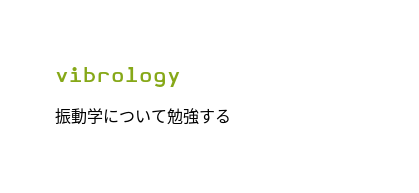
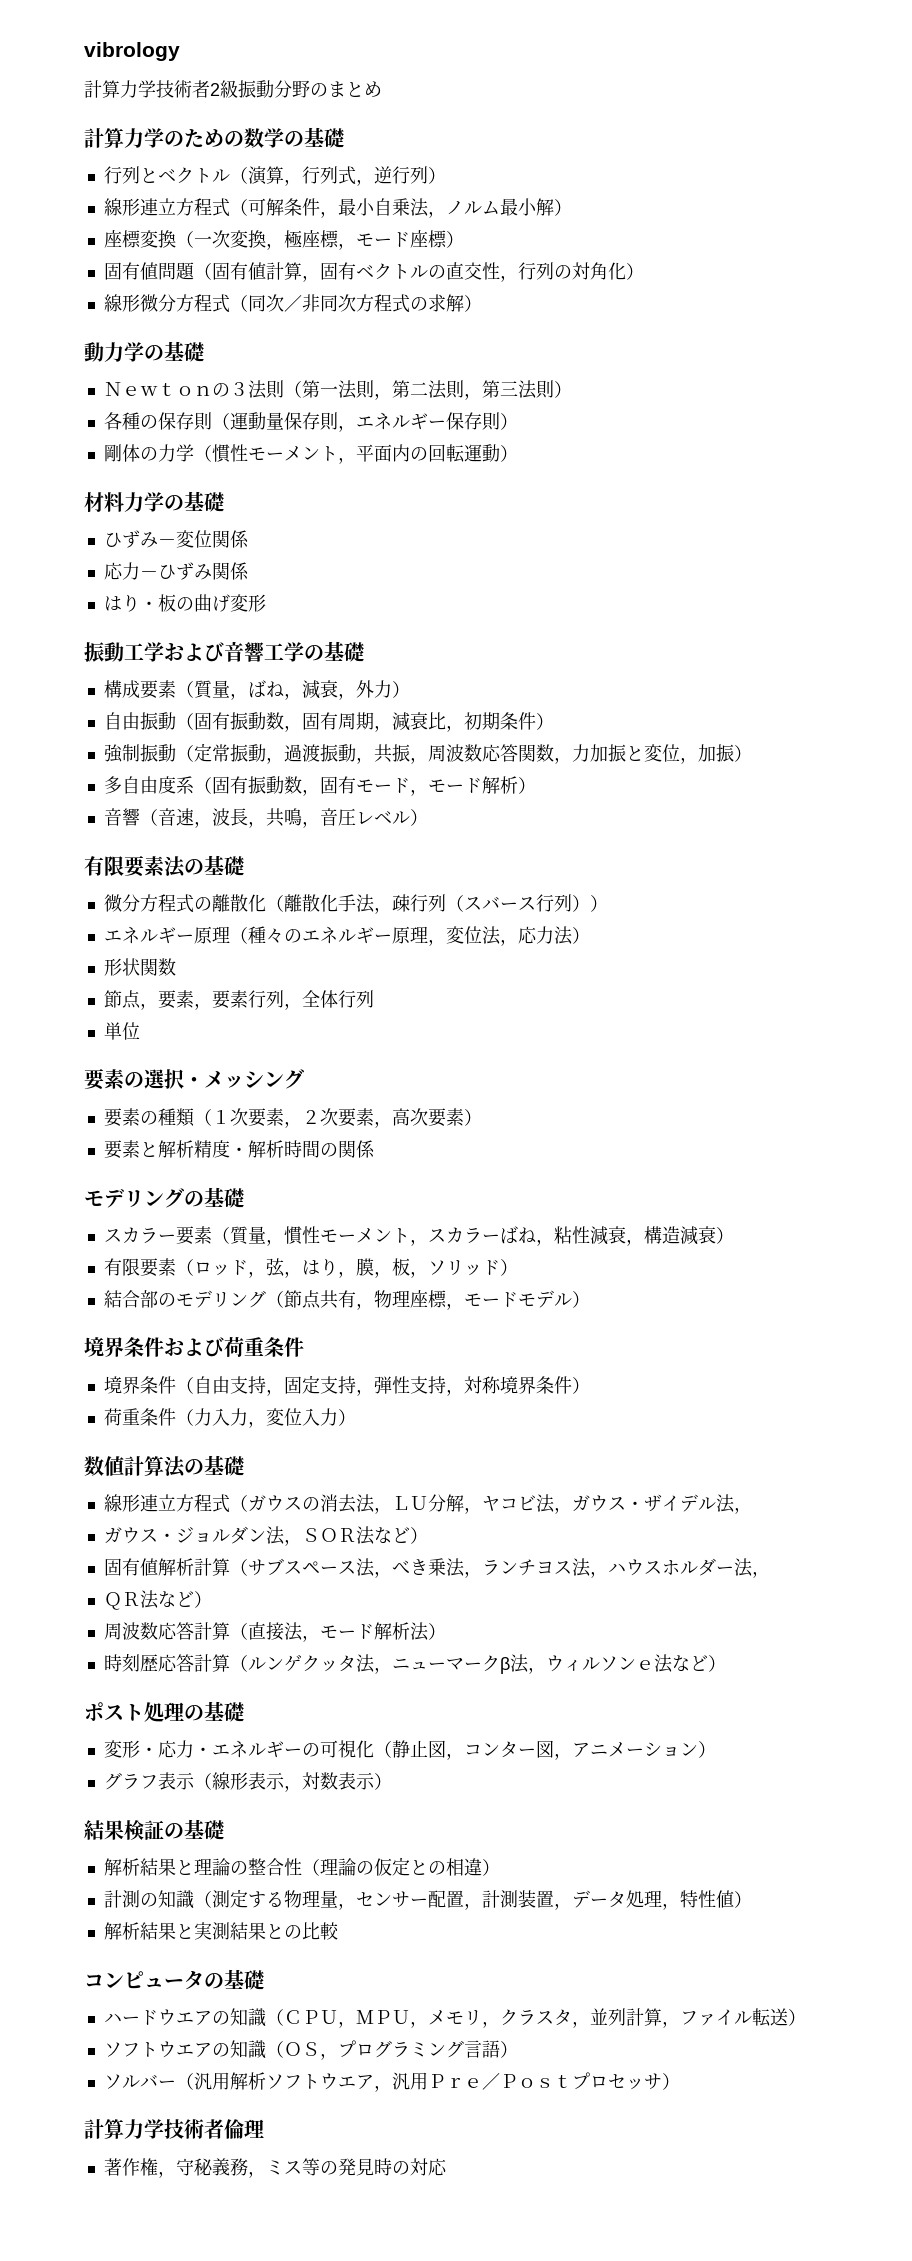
[55,108,231,125] 振動学について勉強する -> [84,80,382,98] [84,127,344,148] [103,166,446,186] [103,198,572,218] [103,230,464,250] [103,262,644,282] [103,294,482,313] [84,341,204,362] [103,380,572,400] [103,412,518,432] [103,444,518,464] [84,491,224,513] [103,530,249,548] [103,562,249,580] [103,594,266,612] [84,641,364,662] [103,680,410,700] [103,712,554,732] [103,743,752,764] [103,776,536,796] [103,808,428,828] [84,855,244,878] [103,894,608,914] [103,926,590,946] [103,958,176,976] [103,990,374,1010] [103,1022,140,1040] [84,1069,304,1090] [103,1108,482,1128] [103,1140,375,1159] [84,1187,244,1208] [103,1226,734,1246] [103,1258,518,1278] [103,1290,590,1310] [84,1337,304,1357] [103,1375,590,1396] [103,1408,356,1428] [84,1455,244,1478] [103,1494,752,1514] [103,1526,428,1546] [103,1558,770,1578] [103,1590,212,1610] [103,1622,446,1642] [103,1653,726,1674] [84,1701,244,1722] [103,1740,716,1760] [103,1772,392,1792] [84,1819,224,1840] [103,1857,500,1876] [103,1889,752,1910] [103,1922,339,1940] [84,1969,264,1990] [103,2008,806,2028] [103,2040,518,2060] [103,2072,680,2092] [84,2119,264,2139] [103,2158,447,2178] 計算力学技術者2級振動分野のまとめ // 計算力学のための数学の基礎 // 行列とベクトル（演算，行列式，逆行列） // 線形連立方程式（可解条件，最小自乗法，ノルム最小解） // 座標変換（一次変換，極座標，モード座標） // 固有値問題（固有値計算，固有ベクトルの直交性，行列の対角化） // 線形微分方程式（同次／非同次方程式の求解） // 動力学の基礎 // Ｎｅｗｔｏｎの３法則（第一法則，第二法則，第三法則） // 各種の保存則（運動量保存則，エネルギー保存則） // 剛体の力学（慣性モーメント，平面内の回転運動） // 材料力学の基礎 // ひずみ－変位関係 // 応力－ひずみ関係 // はり・板の曲げ変形 // 振動工学および音響工学の基礎 // 構成要素（質量，ばね，減衰，外力） // 自由振動（固有振動数，固有周期，減衰比，初期条件） // 強制振動（定常振動，過渡振動，共振，周波数応答関数，力加振と変位，加振） // 多自由度系（固有振動数，固有モード，モード解析） // 音響（音速，波長，共鳴，音圧レベル） // 有限要素法の基礎 // 微分方程式の離散化（離散化手法，疎行列（スバース行列）） // エネルギー原理（種々のエネルギー原理，変位法，応力法） // 形状関数 // 節点，要素，要素行列，全体行列 // 単位 // 要素の選択・メッシング // 要素の種類（１次要素，２次要素，高次要素） // 要素と解析精度・解析時間の関係 // モデリングの基礎 // スカラー要素（質量，慣性モーメント，スカラーばね，粘性減衰，構造減衰） // 有限要素（ロッド，弦，はり，膜，板，ソリッド） // 結合部のモデリング（節点共有，物理座標，モードモデル） // 境界条件および荷重条件 // 境界条件（自由支持，固定支持，弾性支持，対称境界条件） // 荷重条件（力入力，変位入力） // 数値計算法の基礎 // 線形連立方程式（ガウスの消去法，ＬＵ分解，ヤコビ法，ガウス・ザイデル法， // ガウス・ジョルダン法，ＳＯＲ法など） // 固有値解析計算（サブスペース法，べき乗法，ランチヨス法，ハウスホルダー法， // ＱＲ法など） // 周波数応答計算（直接法，モード解析法） // 時刻歴応答計算（ルンゲクッタ法，ニューマークβ法，ウィルソンｅ法など） // ポスト処理の基礎 // 変形・応力・エネルギーの可視化（静止図，コンター図，アニメーション） // グラフ表示（線形表示，対数表示） // 結果検証の基礎 // 解析結果と理論の整合性（理論の仮定との相違） // 計測の知識（測定する物理量，センサー配置，計測装置，データ処理，特性値） // 解析結果と実測結果との比較 // コンピュータの基礎 // ハードウエアの知識（ＣＰＵ，ＭＰＵ，メモリ，クラスタ，並列計算，ファイル転送） // ソフトウエアの知識（ＯＳ，プログラミング言語） // ソルバー（汎用解析ソフトウエア，汎用Ｐｒｅ／Ｐｏｓｔプロセッサ） // 計算力学技術者倫理 // 著作権，守秘義務，ミス等の発見時の対応

